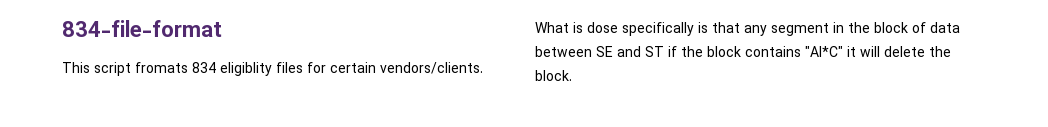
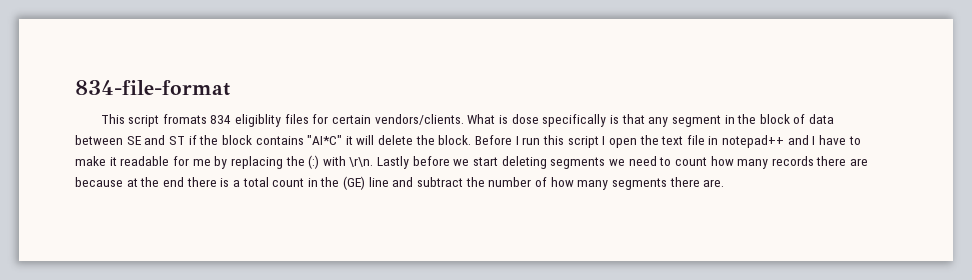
(572, 75) none -> [475,135,861,148] [75,155,869,169] [75,176,725,190] Before I run this script I open the text file in notepad++ and I have to make it readable for me by replacing the (:) with \r\n. Lastly before we start deleting segments we need to count how many records there are because at the end there is a total count in the (GE) line and subtract the number of how many segments there are.

